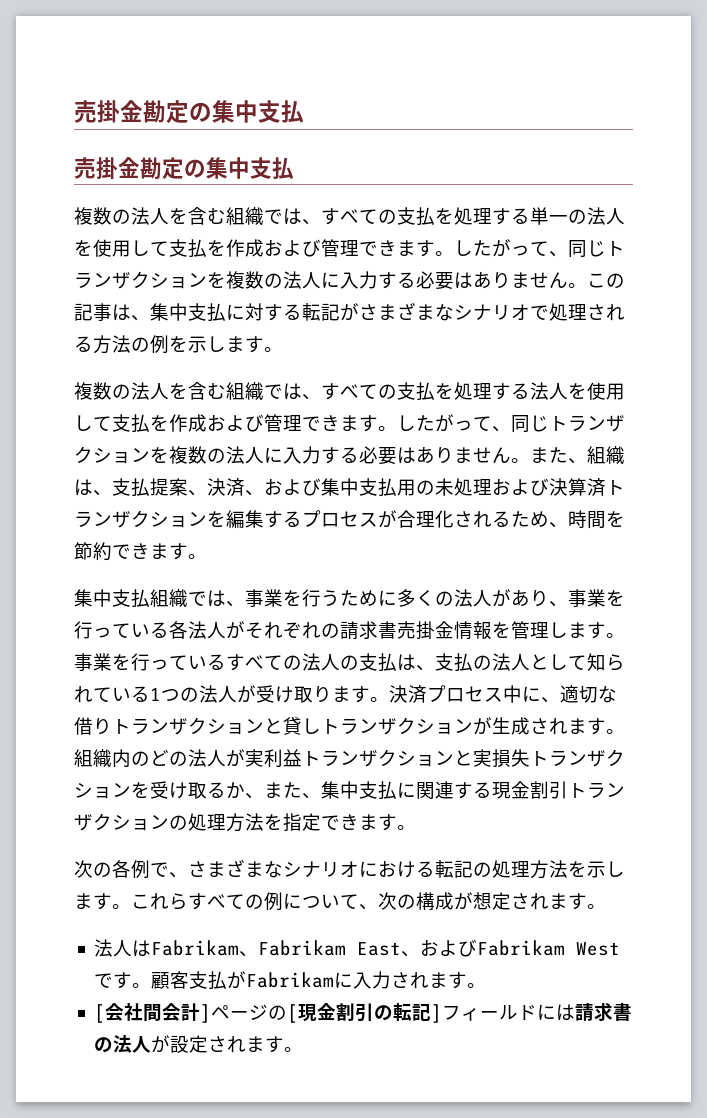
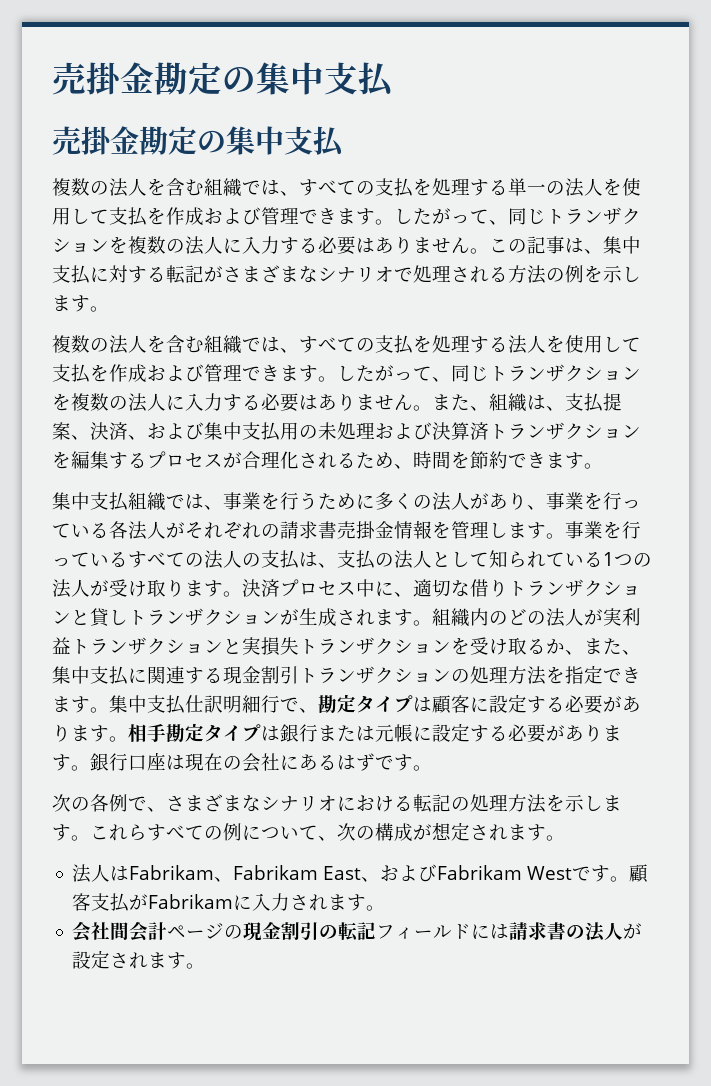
(416, 827) none -> [109,694,641,714] [52,723,622,743] [52,752,432,772] 集中支払仕訳明細行で、勘定タイプは顧客に設定する必要があります。相手勘定タイプは銀行または元帳に設定する必要があります。銀行口座は現在の会社にあるはずです。
[94,1004,106,1023] [ -> (386, 908) none
[200,1004,212,1023] ] -> (168, 931) none
[287,1004,299,1023] [ -> (244, 932) none
[431,1004,443,1023] ] -> (377, 931) none

